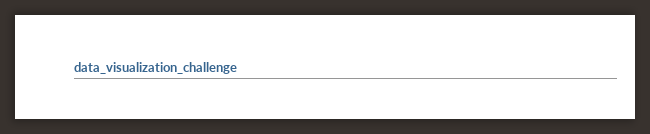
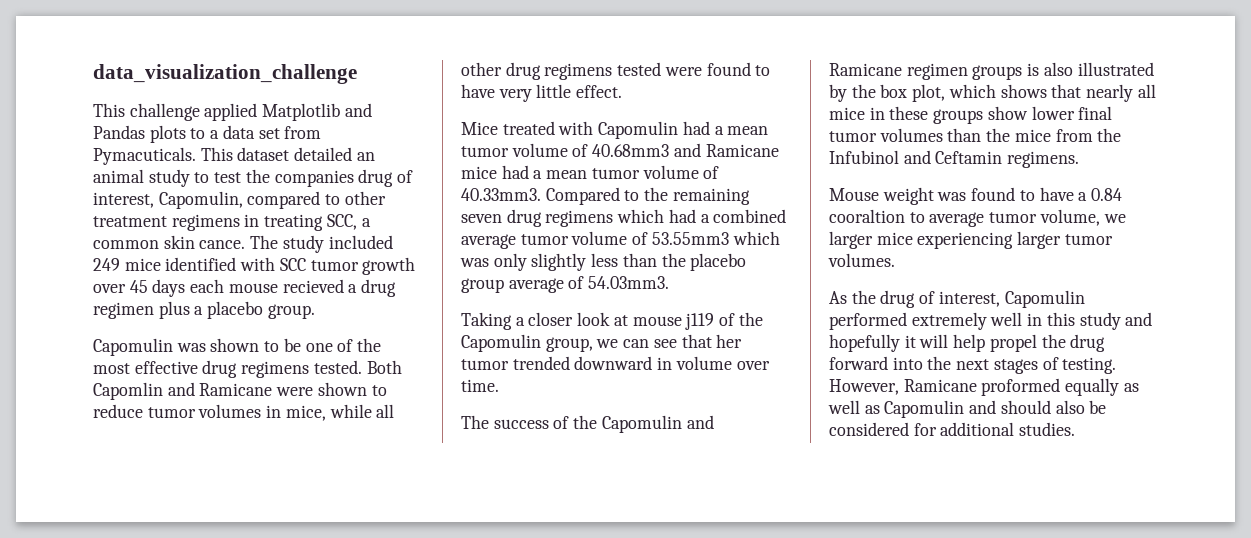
(237, 68) none -> [93,103,372,121] [93,125,322,143] [93,147,375,165] [93,169,414,187] [93,191,386,209] [93,214,371,231] [93,235,393,253] [93,257,416,275] [93,279,397,297] [93,301,315,319] [93,338,382,356] [93,360,402,378] [93,382,387,400] [93,404,395,421] [461,62,771,80] [461,84,623,102] [461,121,769,139] [461,143,779,157] [461,165,720,179] [461,187,750,205] [461,209,787,227] [461,231,780,249] [460,253,747,271] [461,276,670,293] [461,312,763,330] [461,334,743,352] [461,356,770,370] [461,379,499,392] [461,415,714,433] [829,62,1154,80] [829,84,1156,102] [829,106,1113,124] [829,128,1122,142] [829,150,1080,168] [829,187,1123,205] [829,209,1126,227] [829,231,1113,249] [828,253,895,267] [829,290,1085,308] [829,312,1153,330] [829,334,1106,352] [829,356,1117,374] [829,378,1139,396] [828,400,1107,418] [829,422,1076,436] // This challenge applied Matplotlib and Pandas plots to a data set from Pymacuticals. This dataset detailed an animal study to test the companies drug of interest, Capomulin, compared to other treatment regimens in treating SCC, a common skin cance. The study included 249 mice identified with SCC tumor growth over 45 days each mouse recieved a drug regimen plus a placebo group. // Capomulin was shown to be one of the most effective drug regimens tested. Both Capomlin and Ramicane were shown to reduce tumor volumes in mice, while all other drug regimens tested were found to have very little effect. // Mice treated with Capomulin had a mean tumor volume of 40.68mm3 and Ramicane mice had a mean tumor volume of 40.33mm3. Compared to the remaining seven drug regimens which had a combined average tumor volume of 53.55mm3 which was only slightly less than the placebo group average of 54.03mm3. // Taking a closer look at mouse j119 of the Capomulin group, we can see that her tumor trended downward in volume over time. // The success of the Capomulin and Ramicane regimen groups is also illustrated by the box plot, which shows that nearly all mice in these groups show lower final tumor volumes than the mice from the Infubinol and Ceftamin regimens. // Mouse weight was found to have a 0.84 cooraltion to average tumor volume, we larger mice experiencing larger tumor volumes. // As the drug of interest, Capomulin performed extremely well in this study and hopefully it will help propel the drug forward into the next stages of testing. However, Ramicane proformed equally as well as Capomulin and should also be considered for additional studies.

